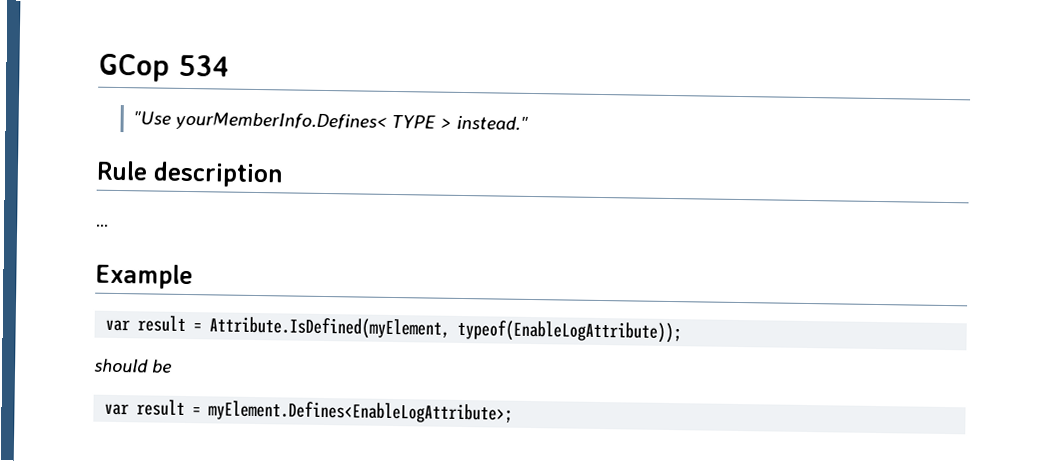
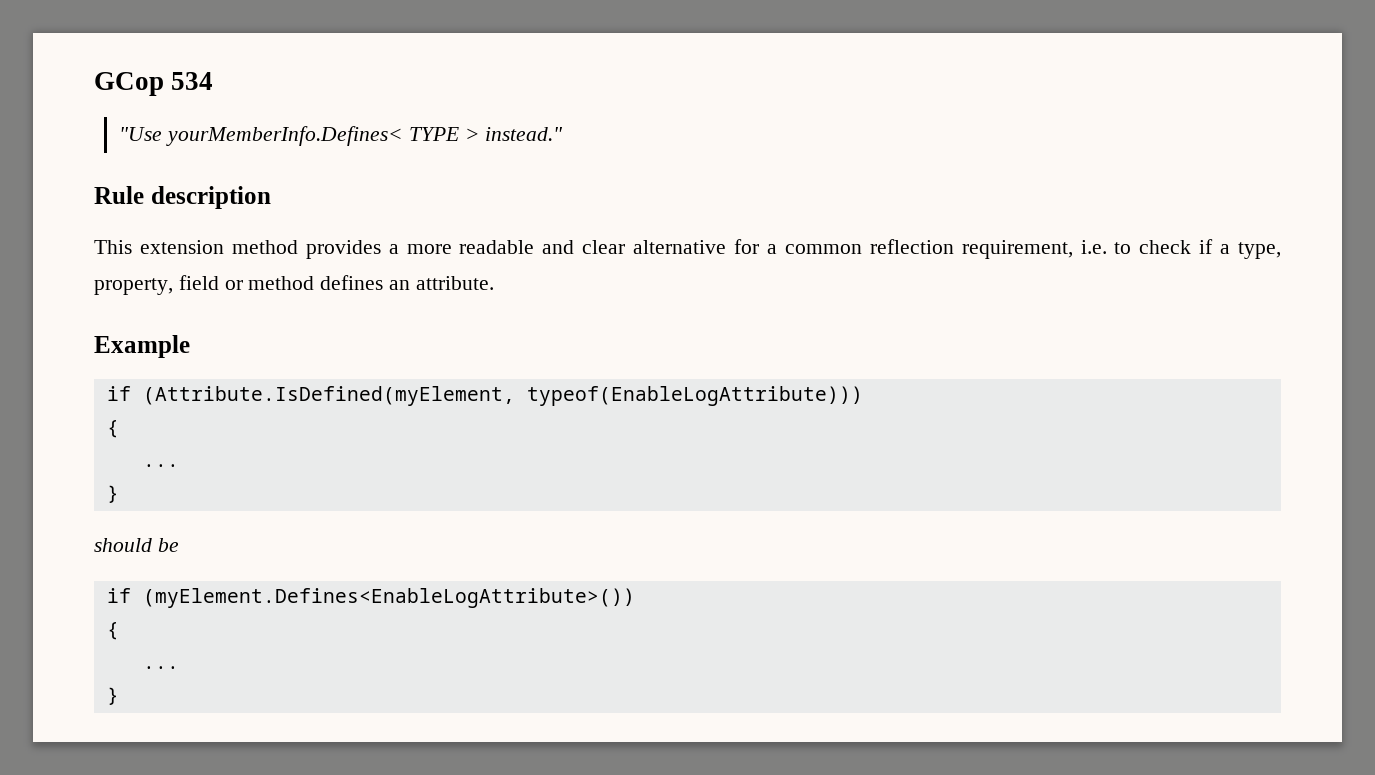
[96,223,109,227] [95,263,193,290] [105,315,683,344] [94,358,173,373] [104,399,514,424] ... // Example // var result = Attribute.IsDefined(myElement, typeof(EnableLogAttribute)); // should be // var result = myElement.Defines<EnableLogAttribute>; -> [94,239,1281,259] [94,275,494,295] [94,335,190,358] [106,386,863,406] [106,420,119,438] [142,464,179,467] [106,485,119,503] [94,538,179,552] [106,588,635,608] [106,622,119,640] [142,666,179,669] [106,687,119,705] This extension method provides a more readable and clear alternative for a common reflection requirement, i.e. to check if a type, property, field or method defines an attribute. // Example // if (Attribute.IsDefined(myElement, typeof(EnableLogAttribute))) // { // ... // } // should be // if (myElement.Defines<EnableLogAttribute>()) // { // ... // }

